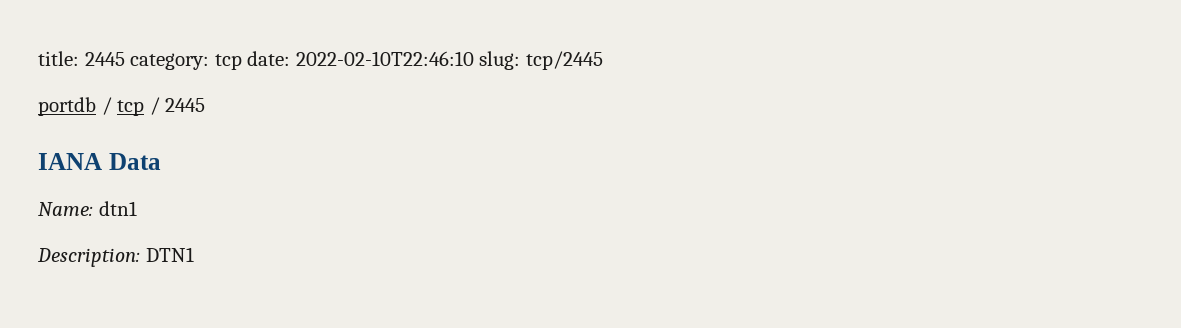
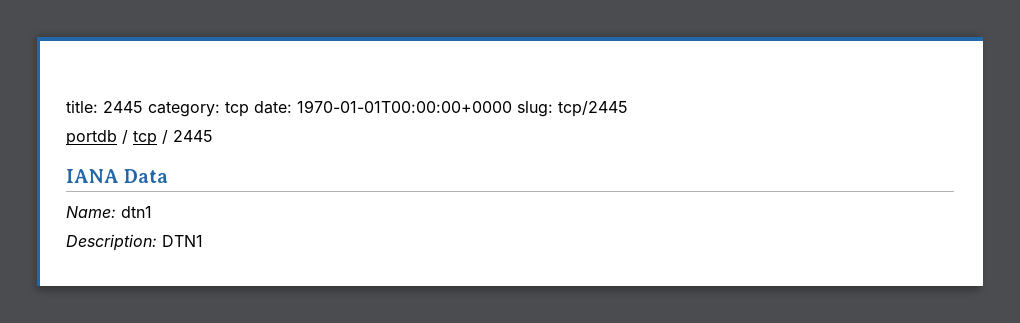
[295,51,474,66] 2022-02-10T22:46:10 -> [297,100,512,113] 1970-01-01T00:00:00+0000

